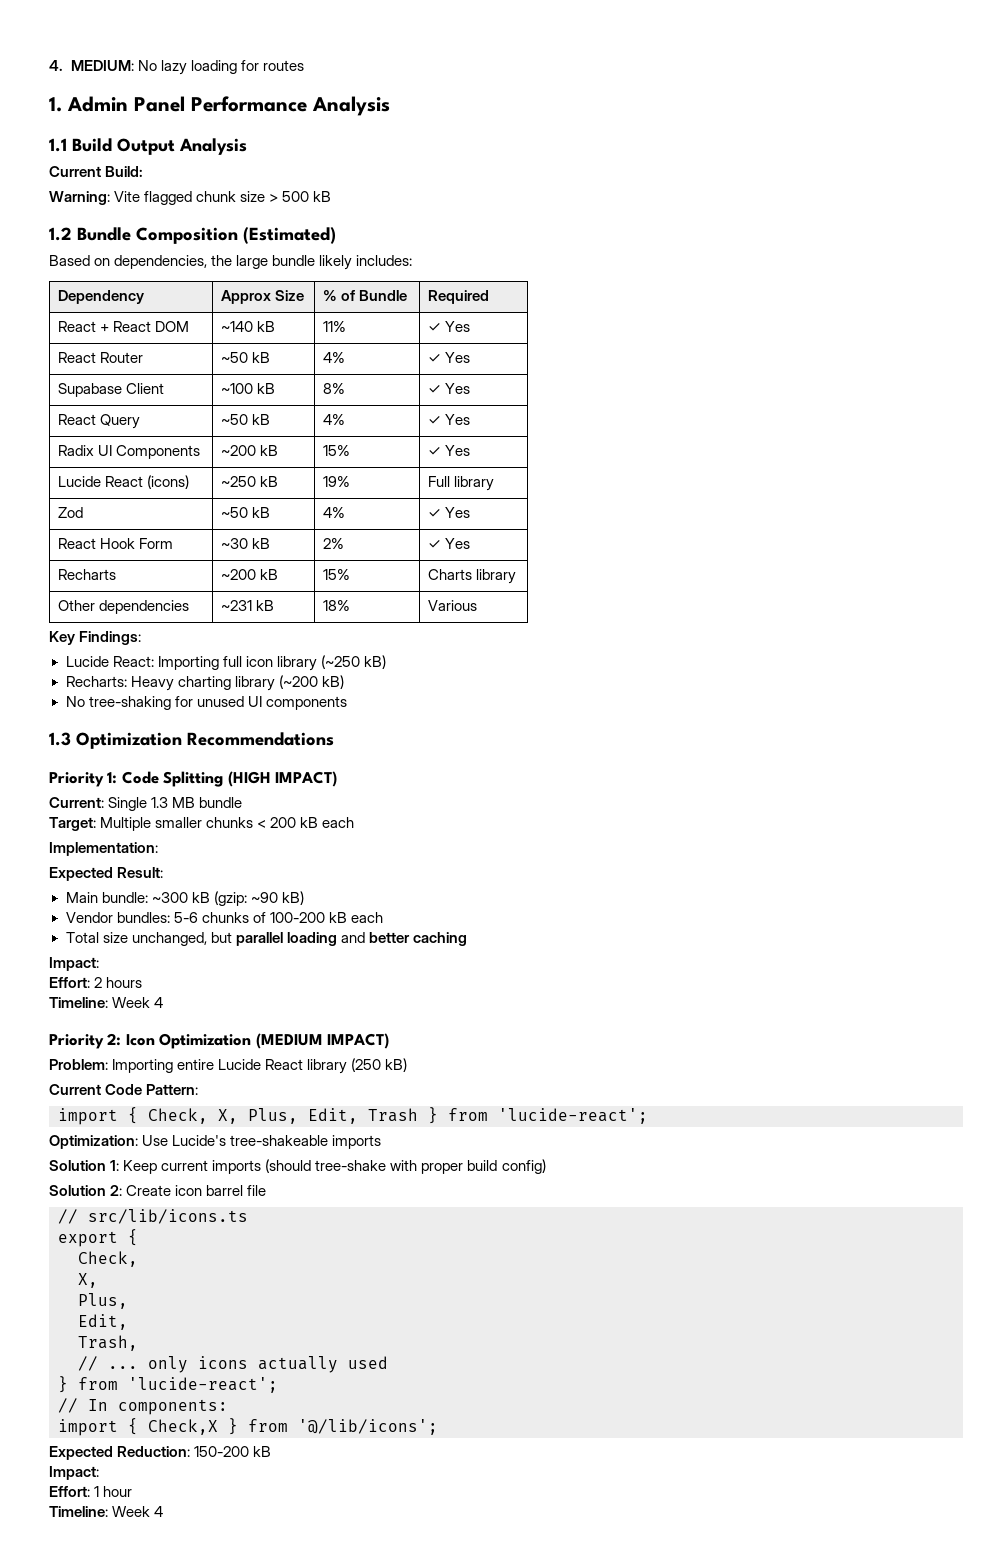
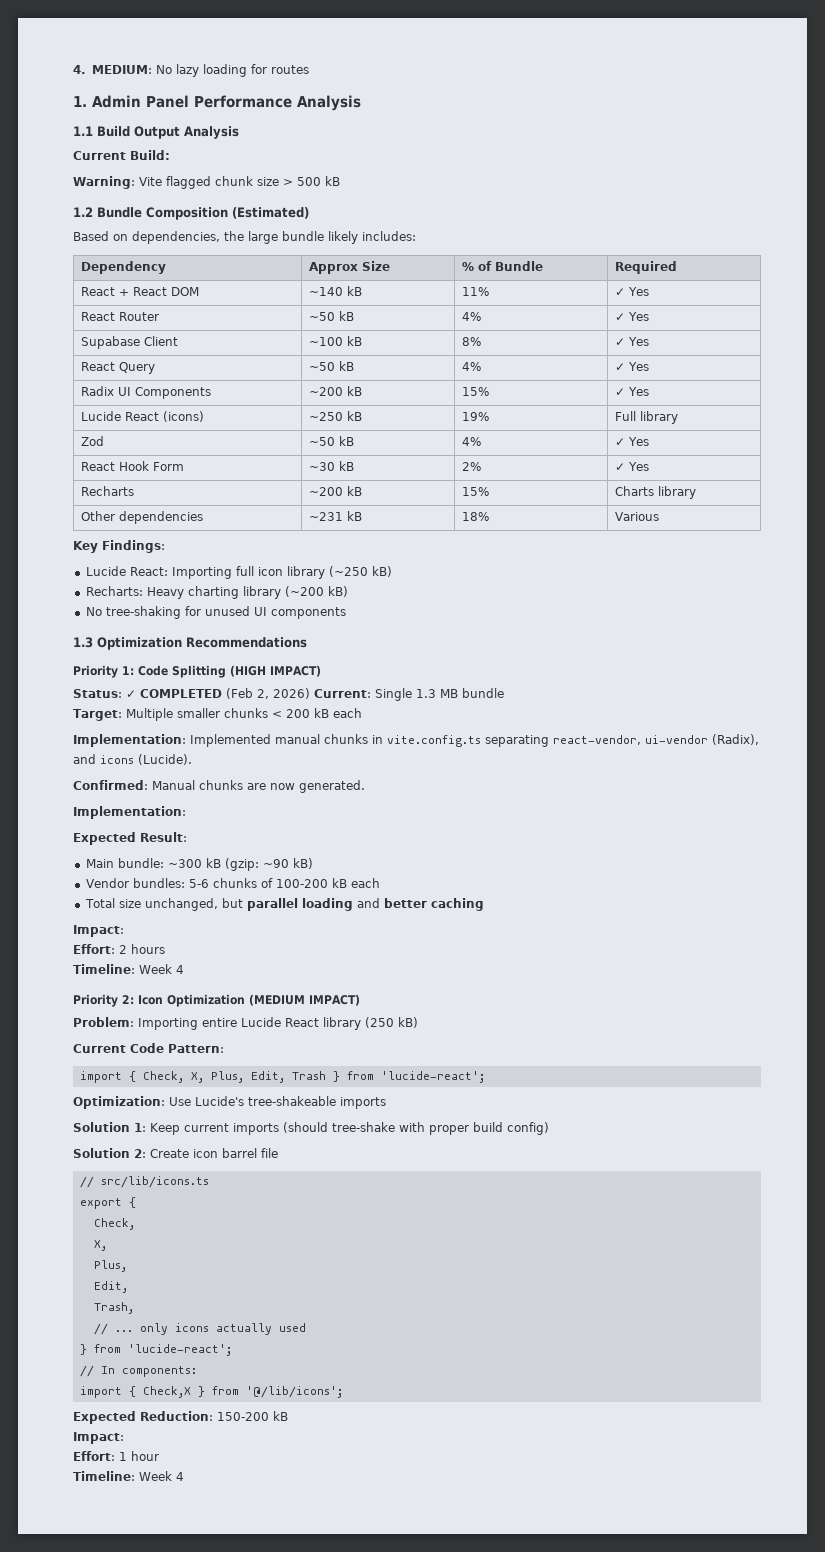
(338, 779) none -> [73,688,310,699] Status: ✓ COMPLETED (Feb 2, 2026)
(355, 822) none -> [73,734,759,747] [73,754,192,765] [73,780,365,793] // Implementation: Implemented manual chunks in vite.config.ts separating react-vendor, ui-vendor (Radix), and icons (Lucide). // Confirmed: Manual chunks are now generated.

